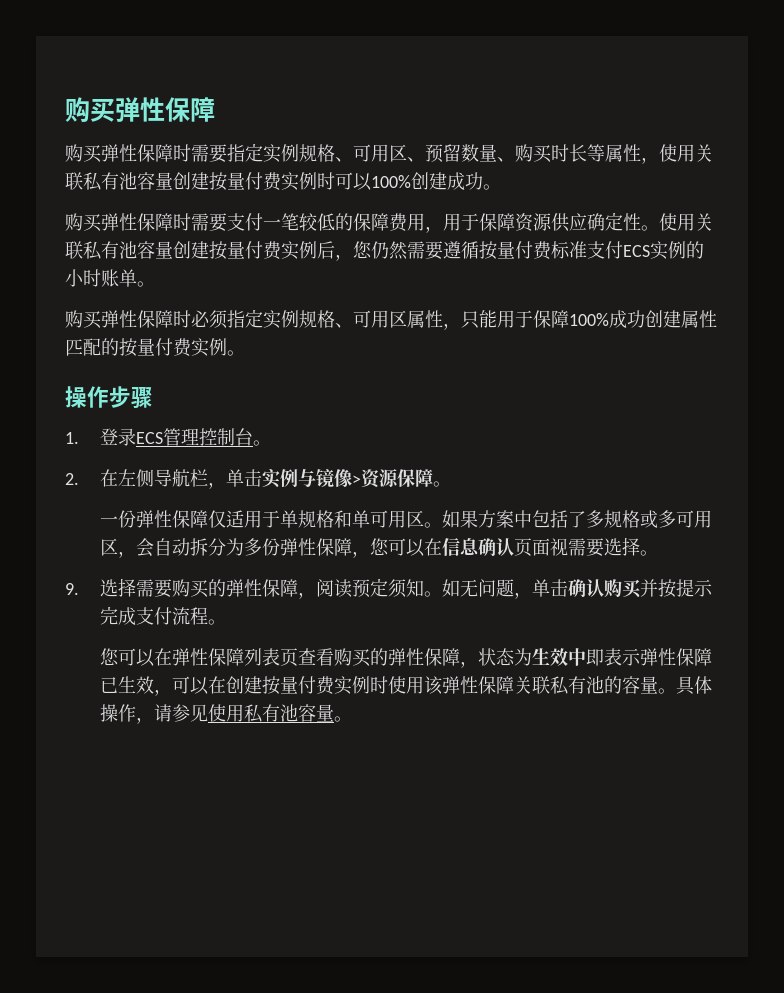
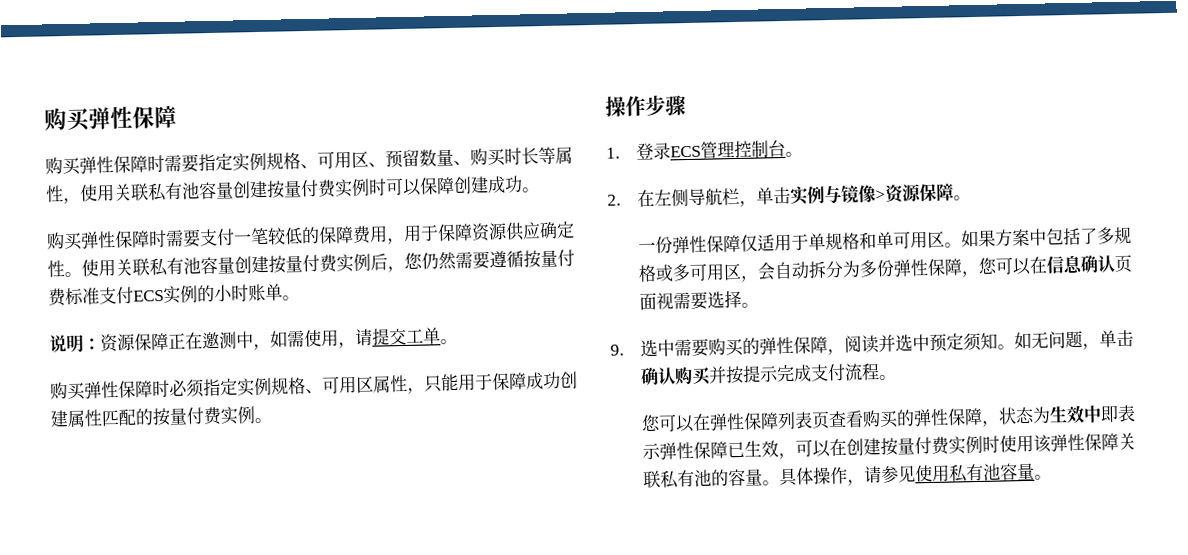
[371,175,411,188] 100% -> [419,176,455,195] 保障
(155, 284) none -> [49,327,458,353] // 说明：资源保障正在邀测中，如需使用，请提交工单。
[569,313,609,326] 100% -> (527, 381) none
[117,578,136,597] 择 -> [657,339,676,357] 中
(352, 588) none -> [878,333,931,353] 并选中

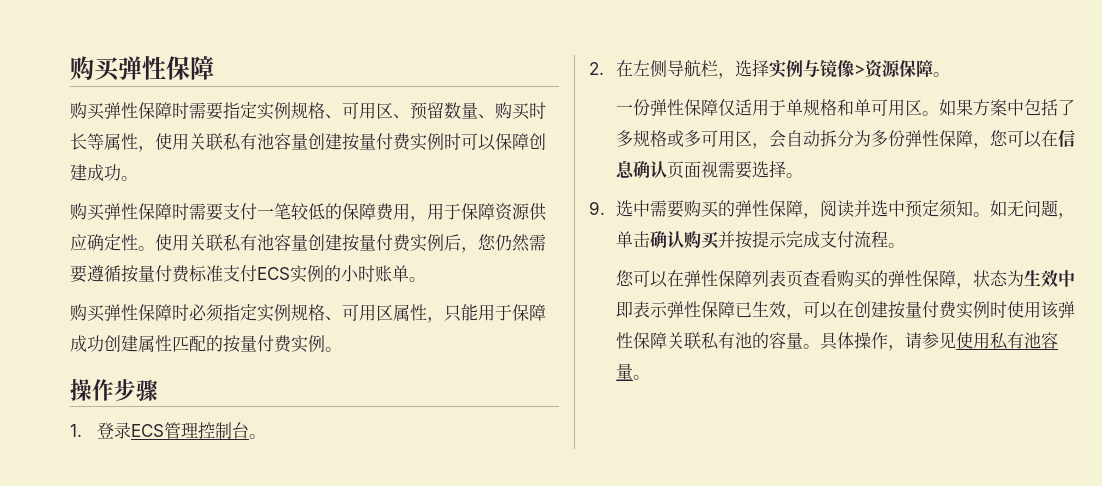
[49,327,458,353] // 说明：资源保障正在邀测中，如需使用，请提交工单。 -> (426, 279) none
[756,186,792,205] 单击 -> [735,59,770,77] 选择

